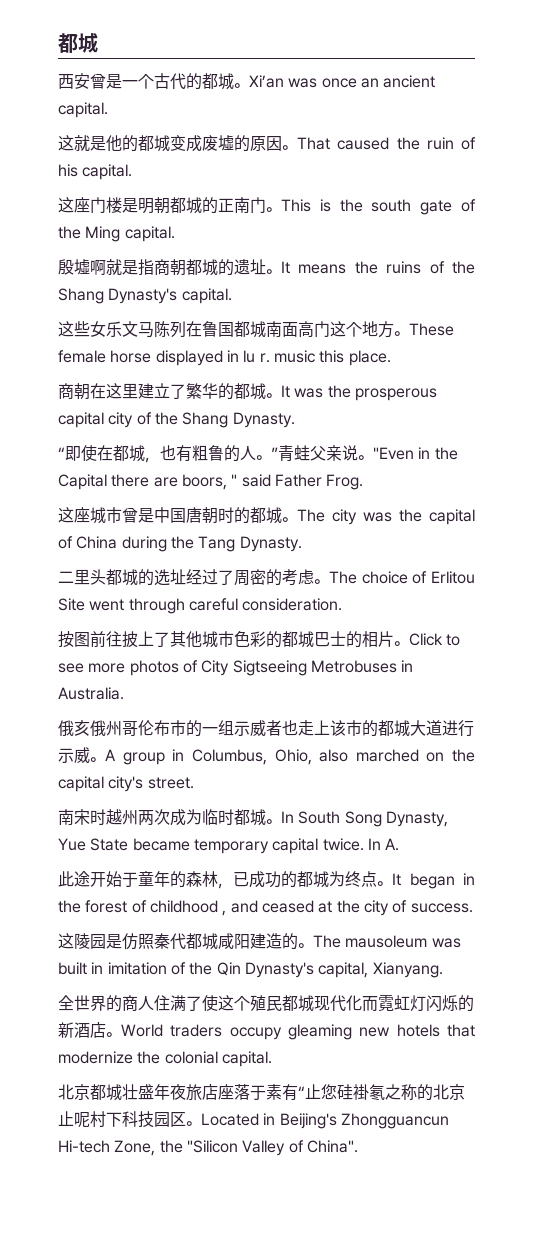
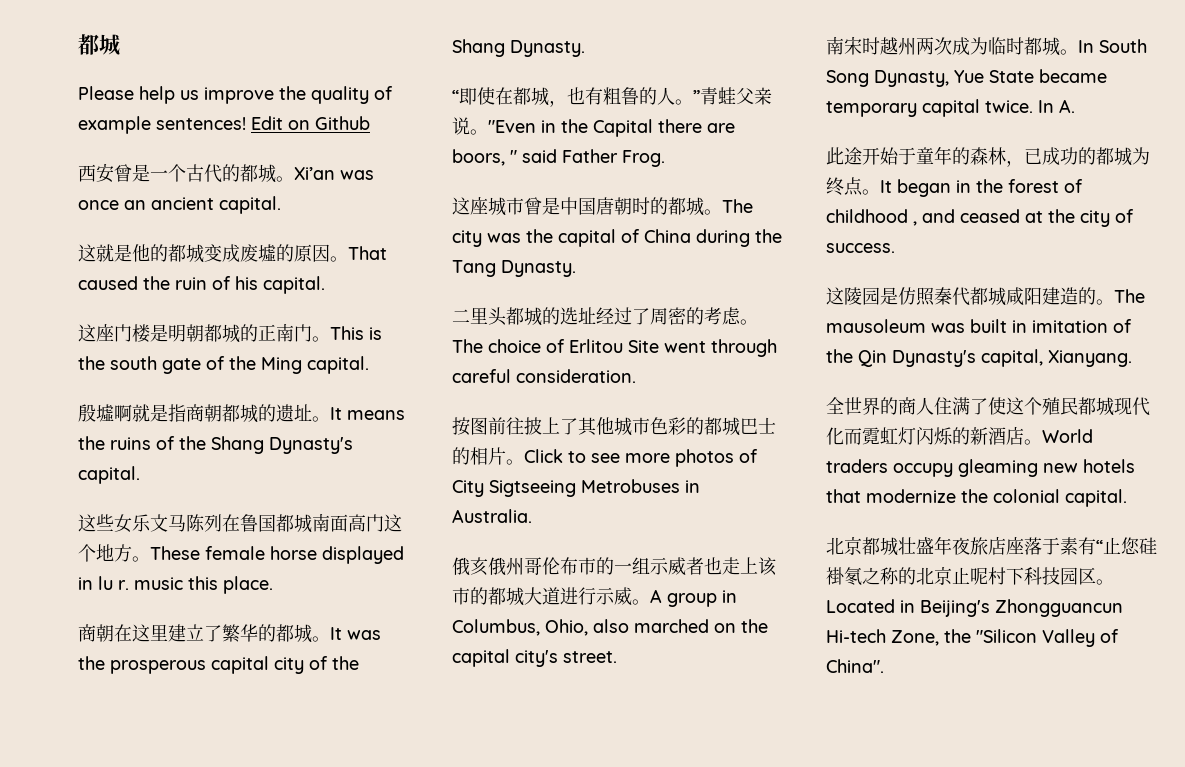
[58,33,98,53] 都城 -> [78,34,120,56] [78,86,393,104] [78,116,370,134] 都城 // Please help us improve the quality of example sentences! Edit on Github

